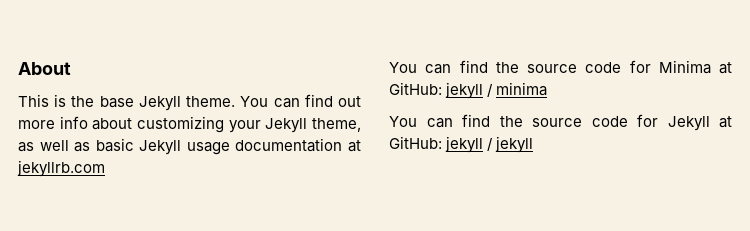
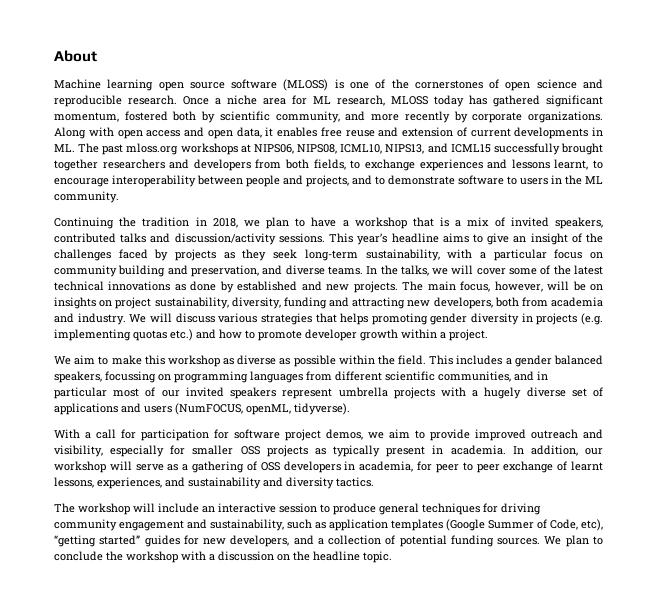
[18,94,362,111] [18,116,362,133] [18,138,361,155] [17,160,105,177] [389,60,732,74] [389,82,548,99] [389,114,732,131] [389,136,534,153] This is the base Jekyll theme. You can find out more info about customizing your Jekyll theme, as well as basic Jekyll usage documentation at jekyllrb.com // You can find the source code for Minima at GitHub: jekyll / minima // You can find the source code for Jekyll at GitHub: jekyll / jekyll -> [54,79,603,91] [54,95,603,107] [54,111,604,123] [54,127,603,139] [54,143,603,155] [54,159,604,171] [54,175,603,187] [54,191,119,203] [54,217,604,229] [54,233,603,245] [54,249,603,261] [54,265,603,277] [54,281,603,293] [54,297,604,309] [54,313,604,325] [54,329,488,341] [54,355,604,367] [54,371,548,383] [54,387,603,399] [54,403,350,415] [54,429,603,441] [54,445,603,457] [54,461,603,473] [54,477,374,489] [54,503,541,515] [54,519,603,531] [54,535,603,547] [54,551,392,563] Machine learning open source software (MLOSS) is one of the cornerstones of open science and reproducible research. Once a niche area for ML research, MLOSS today has gathered significant momentum, fostered both by scientific community, and more recently by corporate organizations. Along with open access and open data, it enables free reuse and extension of current developments in ML. The past mloss.org workshops at NIPS06, NIPS08, ICML10, NIPS13, and ICML15 successfully brought together researchers and developers from both fields, to exchange experiences and lessons learnt, to encourage interoperability between people and projects, and to demonstrate software to users in the ML community. // Continuing the tradition in 2018, we plan to have a workshop that is a mix of invited speakers, contributed talks and discussion/activity sessions. This year’s headline aims to give an insight of the challenges faced by projects as they seek long-term sustainability, with a particular focus on community building and preservation, and diverse teams. In the talks, we will cover some of the latest technical innovations as done by established and new projects. The main focus, however, will be on insights on project sustainability, diversity, funding and attracting new developers, both from academia and industry. We will discuss various strategies that helps promoting gender diversity in projects (e.g. implementing quotas etc.) and how to promote developer growth within a project. // We aim to make this workshop as diverse as possible within the field. This includes a gender balanced speakers, focussing on programming languages from different scientific communities, and in particular most of our invited speakers represent umbrella projects with a hugely diverse set of applications and users (NumFOCUS, openML, tidyverse). // With a call for participation for software project demos, we aim to provide improved outreach and visibility, especially for smaller OSS projects as typically present in academia. In addition, our workshop will serve as a gathering of OSS developers in academia, for peer to peer exchange of learnt lessons, experiences, and sustainability and diversity tactics. // The workshop will include an interactive session to produce general techniques for driving community engagement and sustainability, such as application templates (Google Summer of Code, etc), “getting started” guides for new developers, and a collection of potential funding sources. We plan to conclude the workshop with a discussion on the headline topic.

